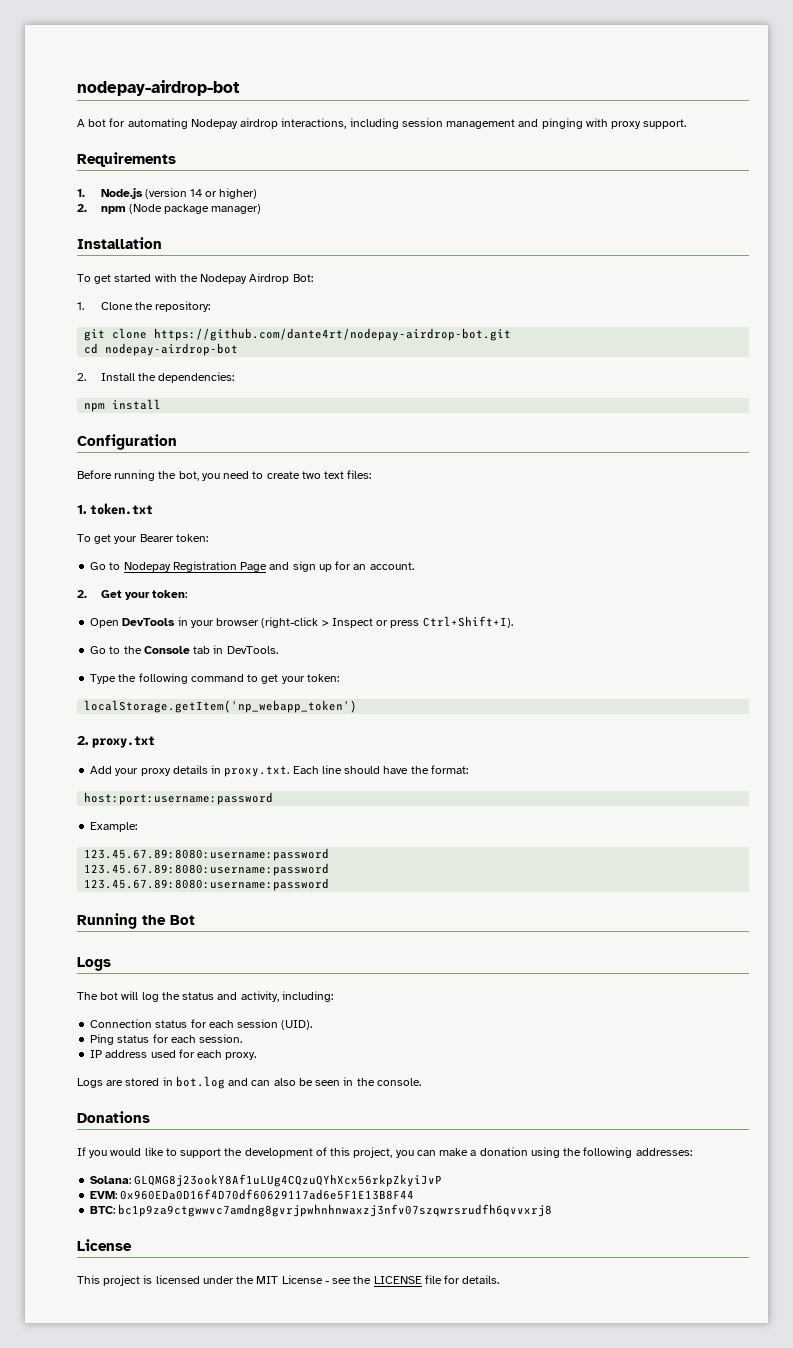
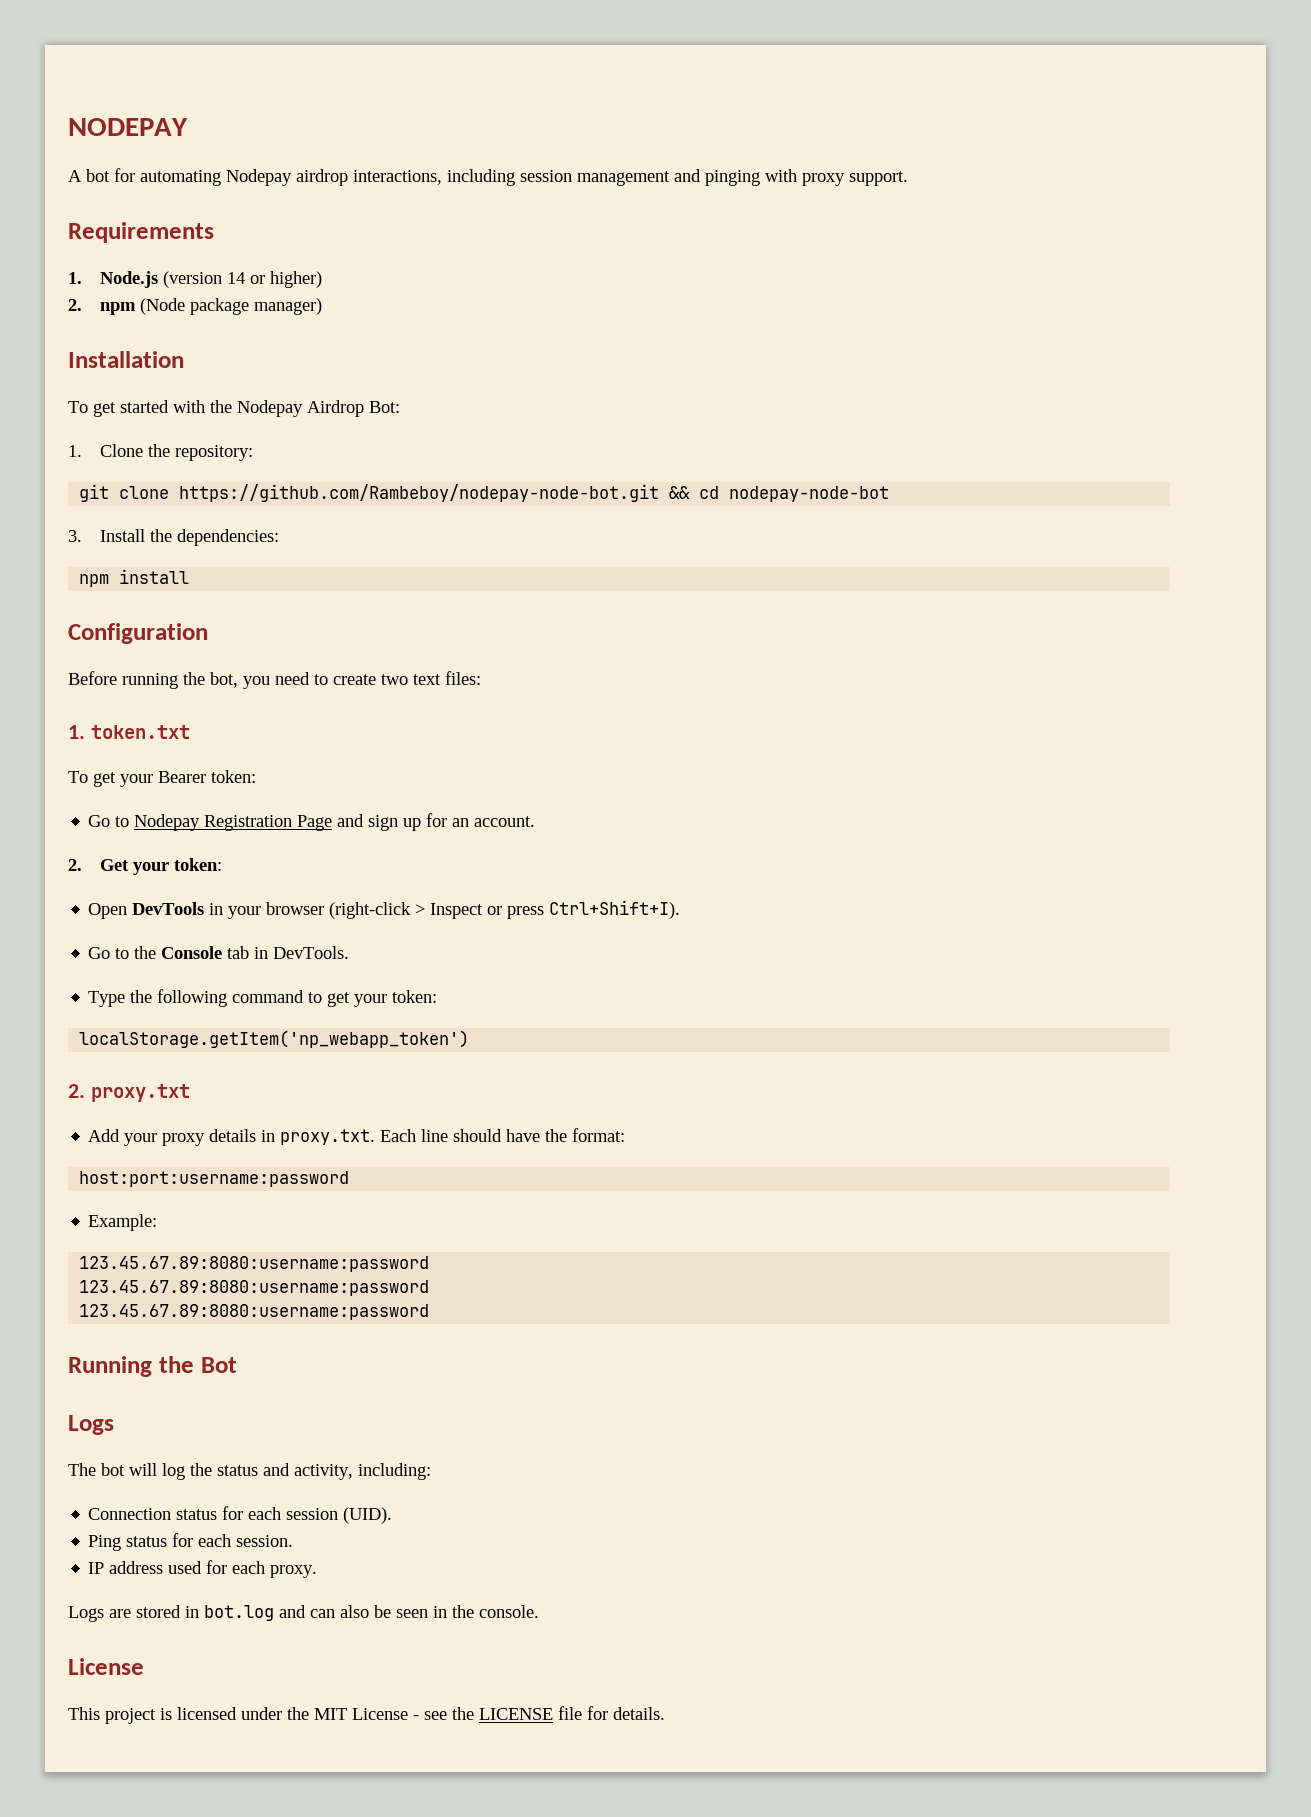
[77,80,240,96] nodepay-airdrop-bot -> [68,118,188,136] NODEPAY
[154,328,512,341] [84,343,239,356] [77,373,86,381] https://github.com/dante4rt/nodepay-airdrop-bot.git // cd nodepay-airdrop-bot // 2. -> [179,484,890,502] [68,530,82,542] https://github.com/Rambeboy/nodepay-node-bot.git && cd nodepay-node-bot // 3.
[77,1111,150,1123] [77,1147,692,1158] [90,1174,443,1187] [90,1189,415,1200] [90,1204,553,1217] // Donations // If you would like to support the development of this project, you can make a donation using the following addresses: // Solana: GLQMG8j23ookY8Af1uLUg4CQzuQYhXcx56rkpZkyiJvP // EVM: 0x960EDa0D16f4D70df60629117ad6e5F1E13B8F44 // BTC: bc1p9za9ctgwwvc7amdng8gvrjpwhnhnwaxzj3nfv07szqwrsrudfh6qvvxrj8 -> (539, 1611) none

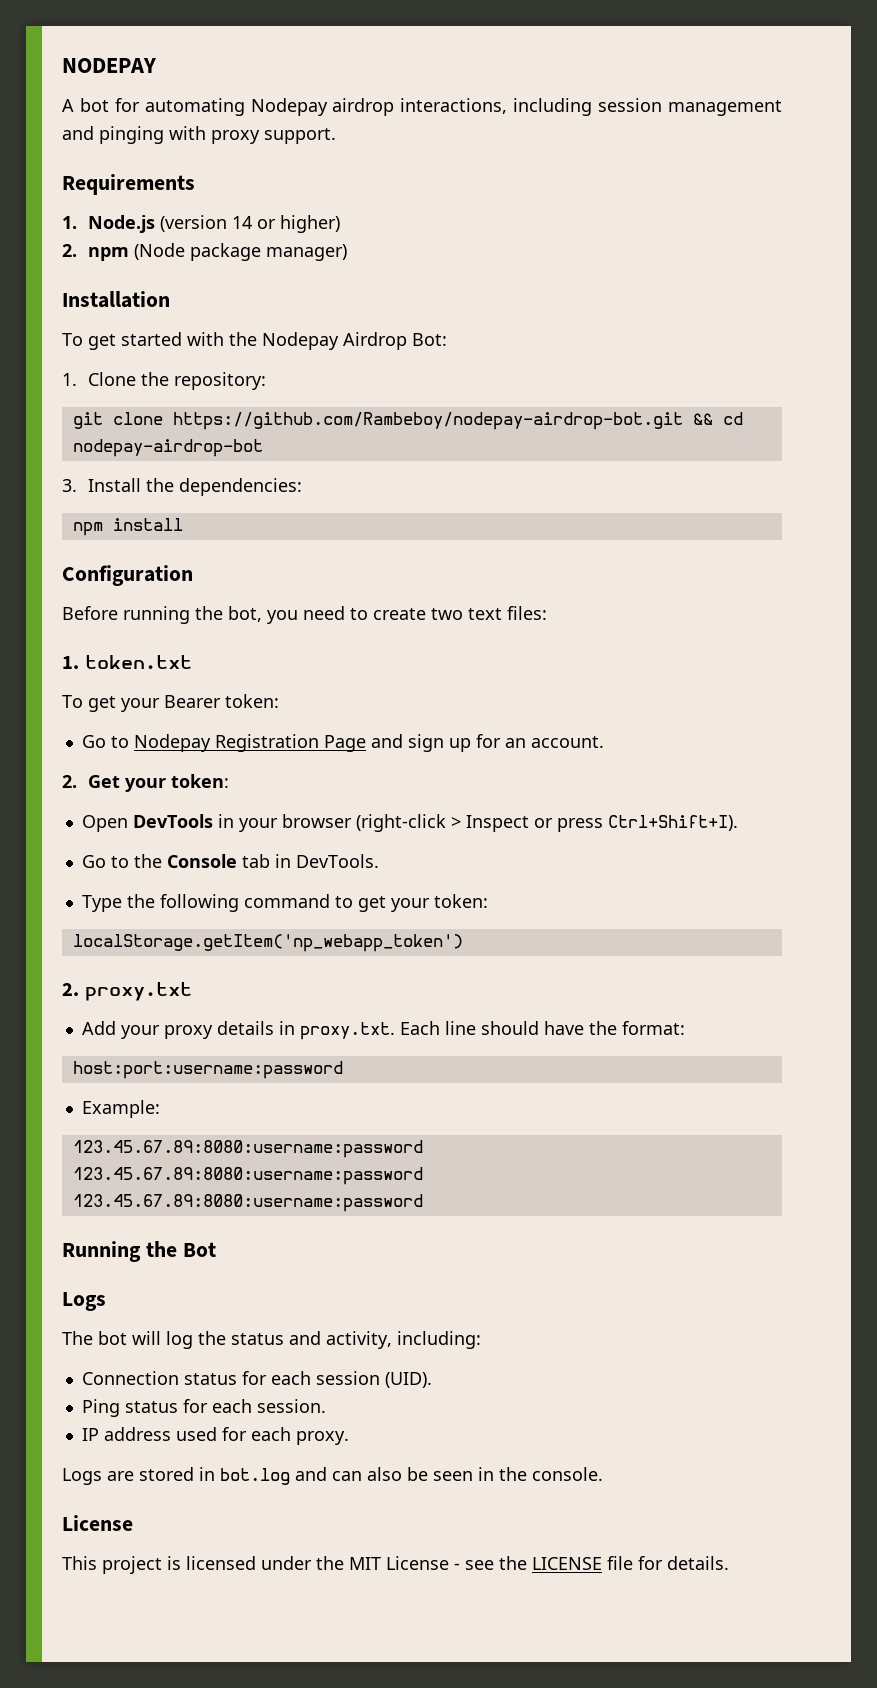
[179,484,660,502] https://github.com/Rambeboy/nodepay-node-bot.git -> [172,412,683,430] https://github.com/Rambeboy/nodepay-airdrop-bot.git
[729,486,890,502] nodepay-node-bot -> [72,439,263,457] nodepay-airdrop-bot

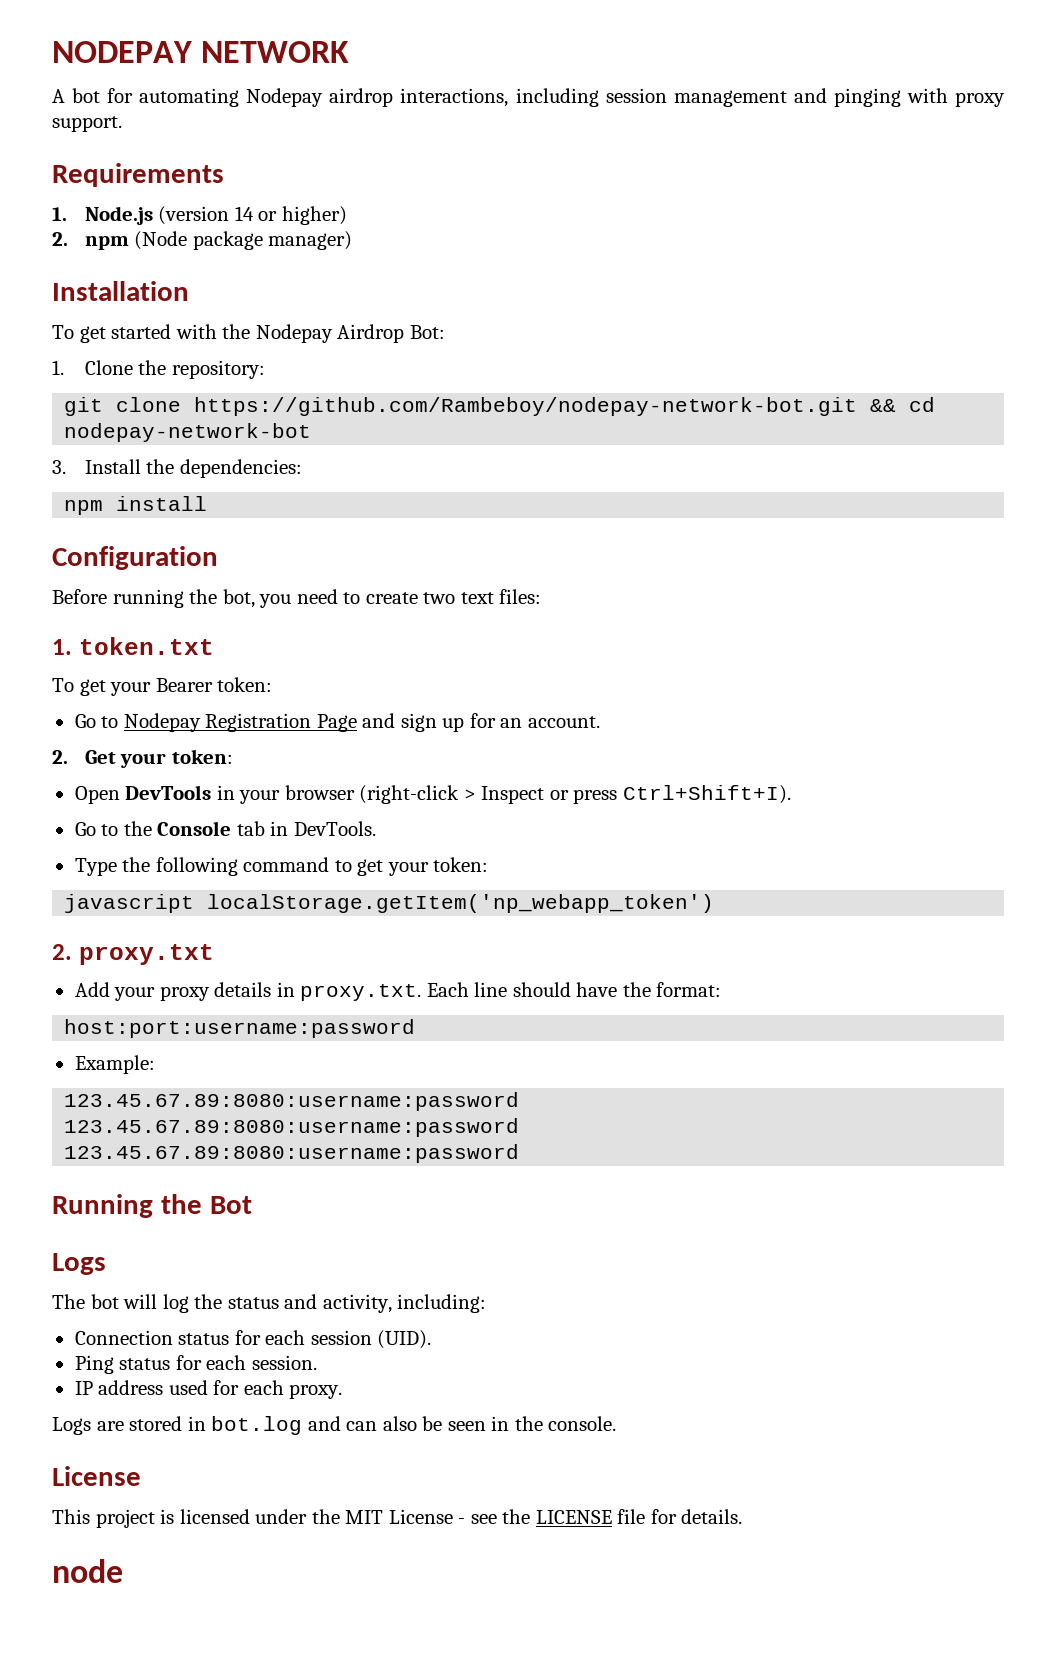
(156, 65) none -> [201,41,350,63] NETWORK
[172,412,683,430] https://github.com/Rambeboy/nodepay-airdrop-bot.git -> [194,397,858,416] https://github.com/Rambeboy/nodepay-network-bot.git
[72,439,263,457] nodepay-airdrop-bot -> [64,423,312,442] nodepay-network-bot
(488, 901) none -> [64,894,195,913] javascript
(729, 1563) none -> [52,1559,123,1583] // node

